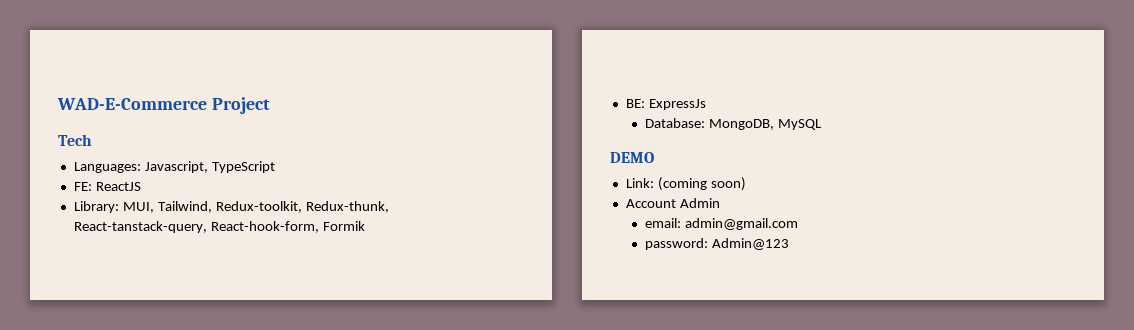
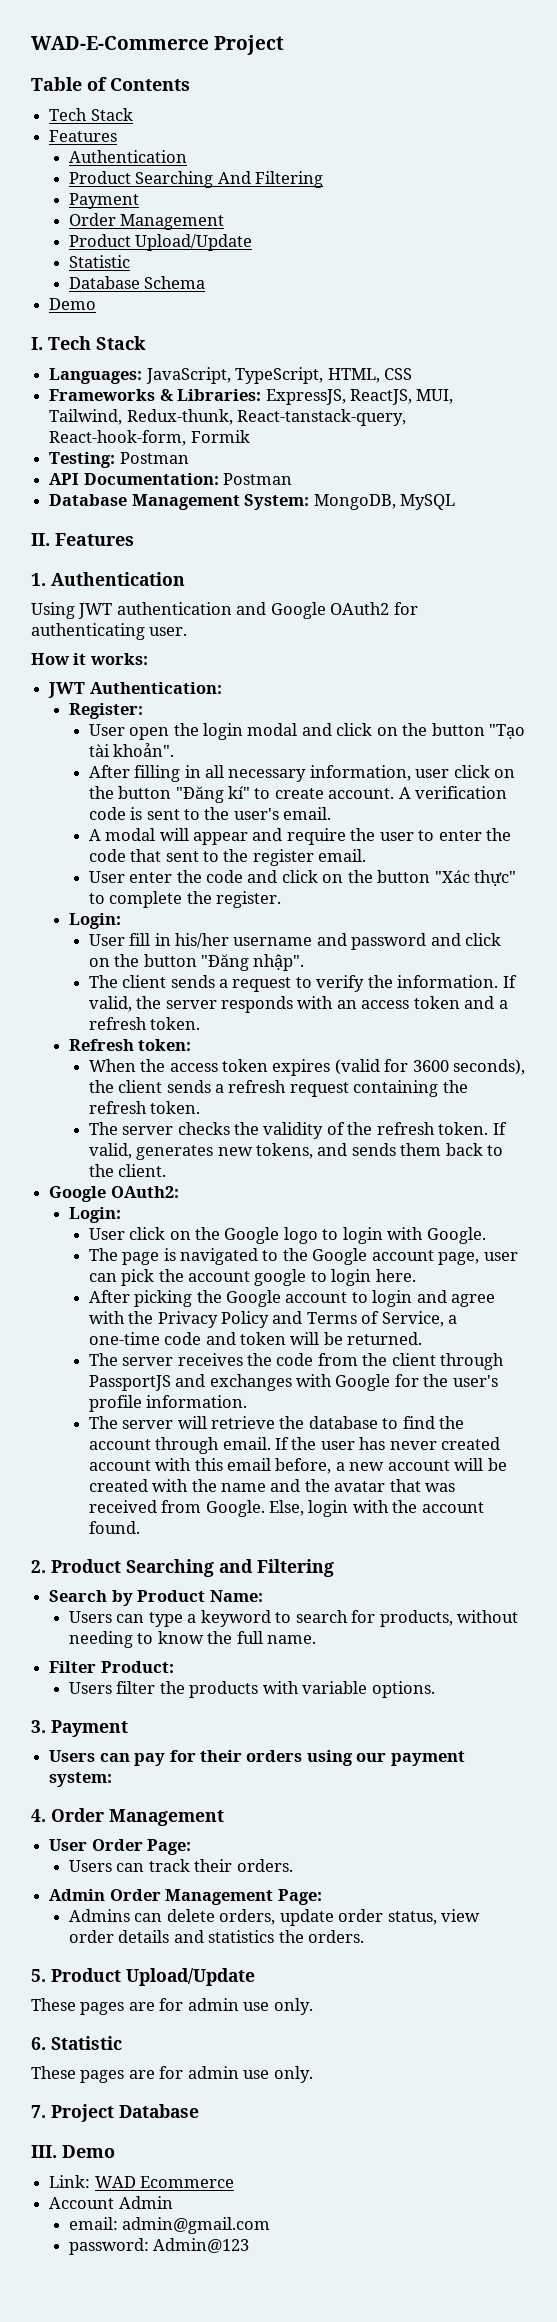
[58,134,92,146] [73,161,275,173] [73,182,141,191] [73,201,119,213] Tech // Languages: Javascript, TypeScript // FE: ReactJS // Library: -> [31,77,190,91] [49,108,133,121] [49,130,118,142] [68,150,187,163] [68,171,324,188] [68,193,139,209] [68,213,225,230] [68,234,253,251] [68,255,130,268] [68,276,206,289] [49,298,97,310] [31,336,146,350] [49,367,412,384] [49,389,412,405] Table of Contents // Tech Stack // Features // Authentication // Product Searching And Filtering // Payment // Order Management // Product Upload/Update // Statistic // Database Schema // Demo // I. Tech Stack // Languages: JavaScript, TypeScript, HTML, CSS // Frameworks & Libraries: ExpressJS, ReactJS,
[215,201,302,213] Redux-toolkit, -> (123, 417) none
[625,99,706,110] [644,118,822,130] [610,152,654,163] BE: ExpressJs // Database: MongoDB, MySQL // DEMO -> [49,452,189,468] [49,473,293,485] [49,494,455,510] [31,533,134,546] [31,572,185,586] [31,602,418,619] [31,623,188,640] [31,653,148,665] [48,682,222,698] [68,703,143,719] [88,723,526,740] [88,743,175,757] [88,765,516,782] [88,786,508,803] [88,807,332,820] [88,828,512,845] [88,849,367,866] [88,870,517,886] [88,891,282,908] [68,913,121,929] [88,933,502,950] [88,954,305,971] [88,975,517,992] [88,996,508,1013] [88,1017,201,1030] [68,1039,192,1051] [88,1059,526,1076] [88,1080,468,1097] [88,1101,201,1114] [88,1122,507,1139] [88,1143,504,1160] [88,1164,167,1177] [49,1186,179,1202] [68,1207,121,1223] [88,1227,486,1244] [88,1248,518,1265] [88,1269,416,1286] [88,1290,496,1307] [88,1311,458,1328] [88,1332,423,1345] [88,1353,505,1370] [88,1374,498,1391] [88,1395,248,1412] [88,1416,465,1429] [88,1437,501,1454] [88,1458,507,1474] [88,1479,456,1492] [88,1500,484,1517] [88,1521,140,1534] [31,1559,334,1577] [49,1590,263,1606] [68,1610,518,1627] [68,1631,317,1648] [49,1661,174,1673] [68,1681,435,1698] [31,1720,128,1737] [49,1750,465,1766] [49,1772,113,1787] [31,1808,224,1826] [49,1839,192,1855] [68,1859,293,1872] [49,1889,322,1905] [68,1909,481,1926] [68,1930,365,1943] [31,1968,255,1986] [31,1998,313,2015] [31,2036,122,2050] [31,2066,313,2083] [31,2104,199,2122] [31,2145,115,2158] Testing: Postman // API Documentation: Postman // Database Management System: MongoDB, MySQL // II. Features // 1. Authentication // Using JWT authentication and Google OAuth2 for authenticating user. // How it works: // JWT Authentication: // Register: // User open the login modal and click on the button "Tạo tài khoản". // After filling in all necessary information, user click on the button "Đăng kí" to create account. A verification code is sent to the user's email. // A modal will appear and require the user to enter the code that sent to the register email. // User enter the code and click on the button "Xác thực" to complete the register. // Login: // User fill in his/her username and password and click on the button "Đăng nhập". // The client sends a request to verify the information. If valid, the server responds with an access token and a refresh token. // Refresh token: // When the access token expires (valid for 3600 seconds), the client sends a refresh request containing the refresh token. // The server checks the validity of the refresh token. If valid, generates new tokens, and sends them back to the client. // Google OAuth2: // Login: // User click on the Google logo to login with Google. // The page is navigated to the Google account page, user can pick the account google to login here. // After picking the Google account to login and agree with the Privacy Policy and Terms of Service, a one-time code and token will be returned. // The server receives the code from the client through PassportJS and exchanges with Google for the user's profile information. // The server will retrieve the database to find the account through email. If the user has never created account with this email before, a new account will be created with the name and the avatar that was received from Google. Else, login with the account found. // 2. Product Searching and Filtering // Search by Product Name: // Users can type a keyword to search for products, without needing to know the full name. // Filter Product: // Users filter the products with variable options. // 3. Payment // Users can pay for their orders using our payment system: // 4. Order Management // User Order Page: // Users can track their orders. // Admin Order Management Page: // Admins can delete orders, update order status, view order details and statistics the orders. // 5. Product Upload/Update // These pages are for admin use only. // 6. Statistic // These pages are for admin use only. // 7. Project Database // III. Demo
[657,177,746,191] (coming soon) -> [94,2176,235,2188] WAD Ecommerce

